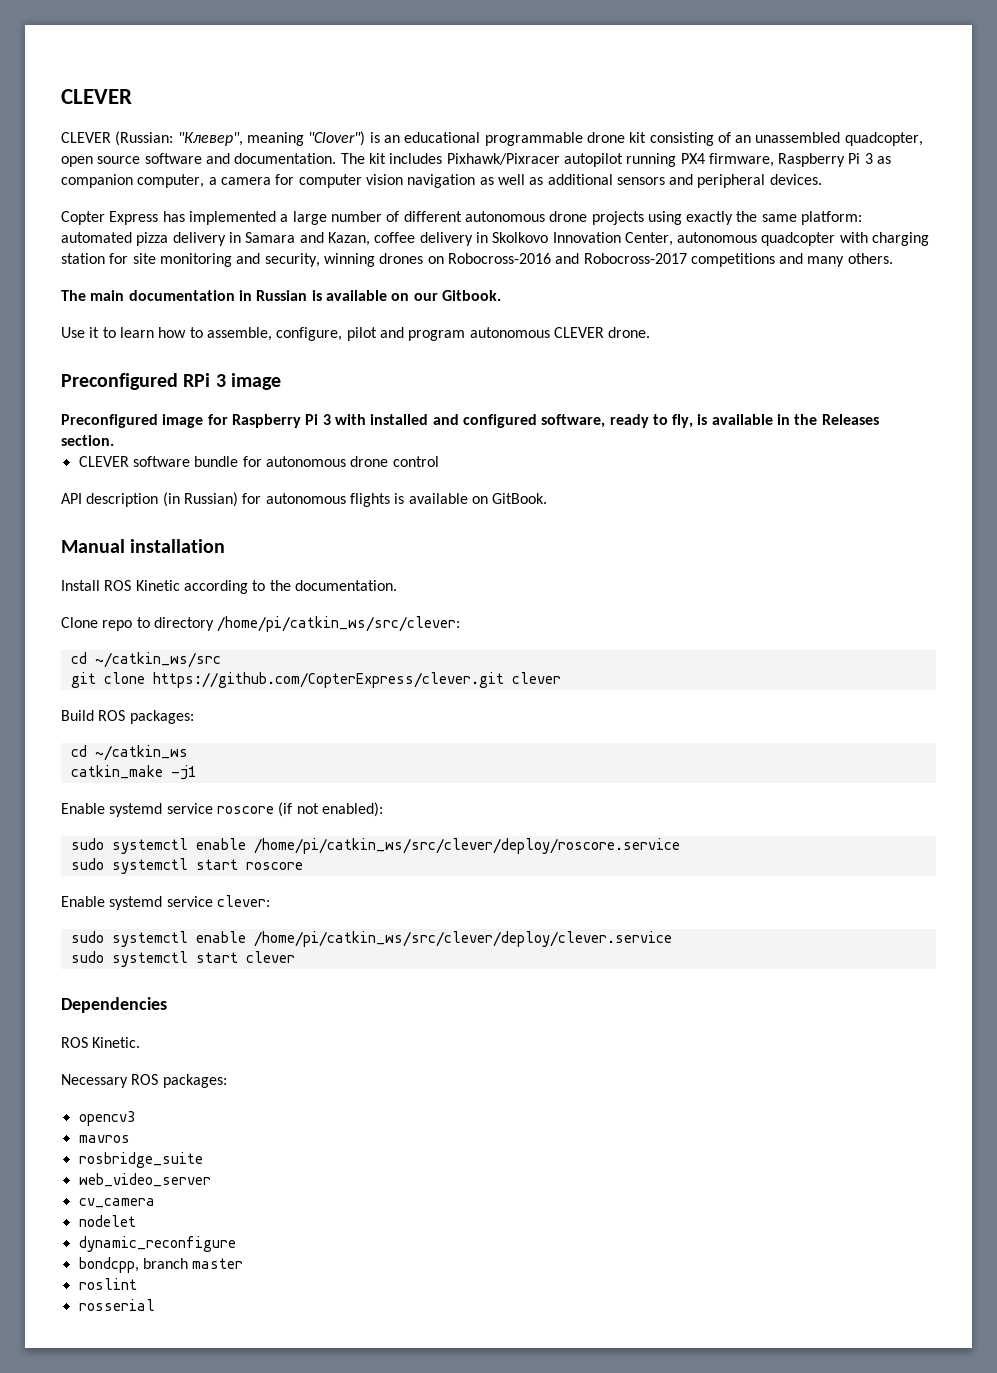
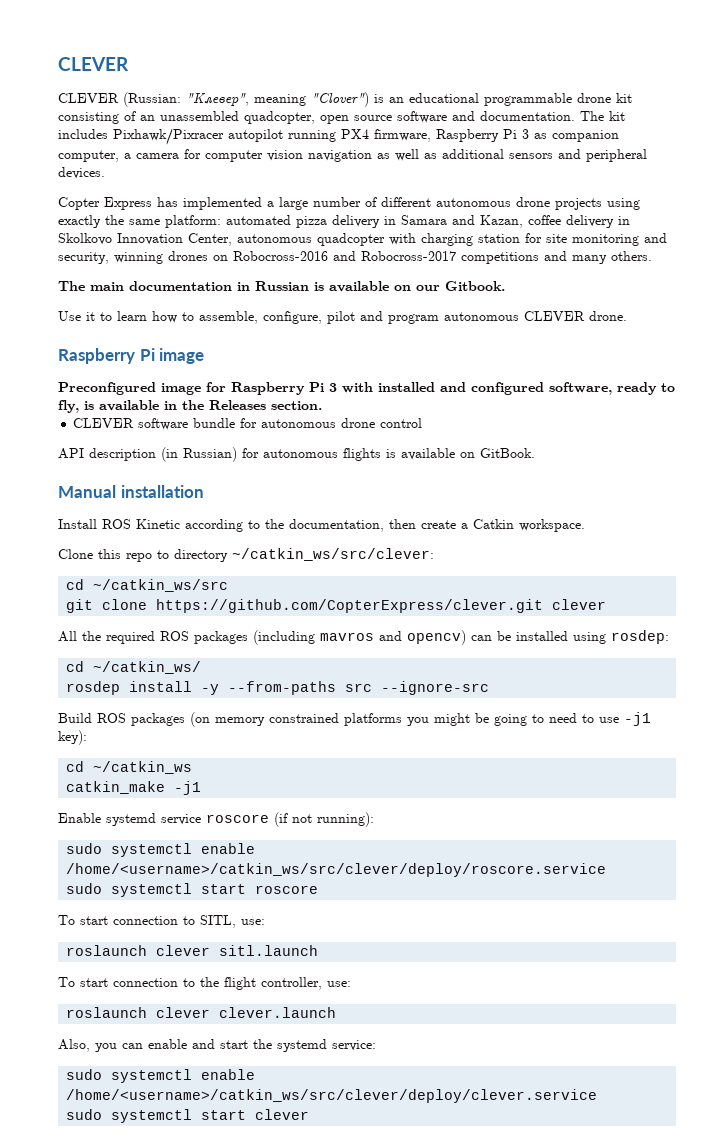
[61,373,226,390] Preconfigured RPi 3 -> [58,348,155,364] Raspberry Pi
[294,580,397,591] documentation. -> [289,519,585,532] documentation, then create a Catkin workspace.
(98, 622) none -> [98,549,121,559] this
[217,616,461,632] /home/pi/catkin_ws/src/clever: -> [232,548,434,561] ~/catkin_ws/src/clever:
[61,710,194,724] Build ROS packages: -> [58,630,669,645] [66,661,202,674] [66,681,490,695] [58,712,651,727] [58,730,87,745] All the required ROS packages (including mavros and opencv) can be installed using rosdep: // cd ~/catkin_ws/ // rosdep install -y --from-paths src --ignore-src // Build ROS packages (on memory constrained platforms you might be going to need to use -j1 key):
[321,802,383,817] [70,838,680,854] enabled): // sudo systemctl enable /home/pi/catkin_ws/src/clever/deploy/roscore.service -> [317,812,374,827] [66,843,256,857] [66,863,607,877] running): // sudo systemctl enable /home/<username>/catkin_ws/src/clever/deploy/roscore.service
[61,895,270,910] [70,931,672,947] Enable systemd service clever: // sudo systemctl enable /home/pi/catkin_ws/src/clever/deploy/clever.service -> [58,915,265,928] [66,945,319,956] [58,977,351,990] [66,1007,337,1018] [58,1039,376,1052] [66,1069,256,1083] [66,1089,598,1103] To start connection to SITL, use: // roslaunch clever sitl.launch // To start connection to the flight controller, use: // roslaunch clever clever.launch // Also, you can enable and start the systemd service: // sudo systemctl enable /home/<username>/catkin_ws/src/clever/deploy/clever.service
[61,997,167,1013] [61,1037,141,1048] [61,1074,227,1088] [78,1111,135,1126] [78,1135,130,1143] [78,1152,203,1168] [78,1173,211,1187] [78,1198,155,1208] [78,1215,136,1227] [78,1236,236,1252] [78,1257,244,1273] [78,1278,137,1290] [78,1299,155,1311] // Dependencies // ROS Kinetic. // Necessary ROS packages: // opencv3 // mavros // rosbridge_suite // web_video_server // cv_camera // nodelet // dynamic_reconfigure // bondcpp, branch master // roslint // rosserial -> (310, 1114) none

